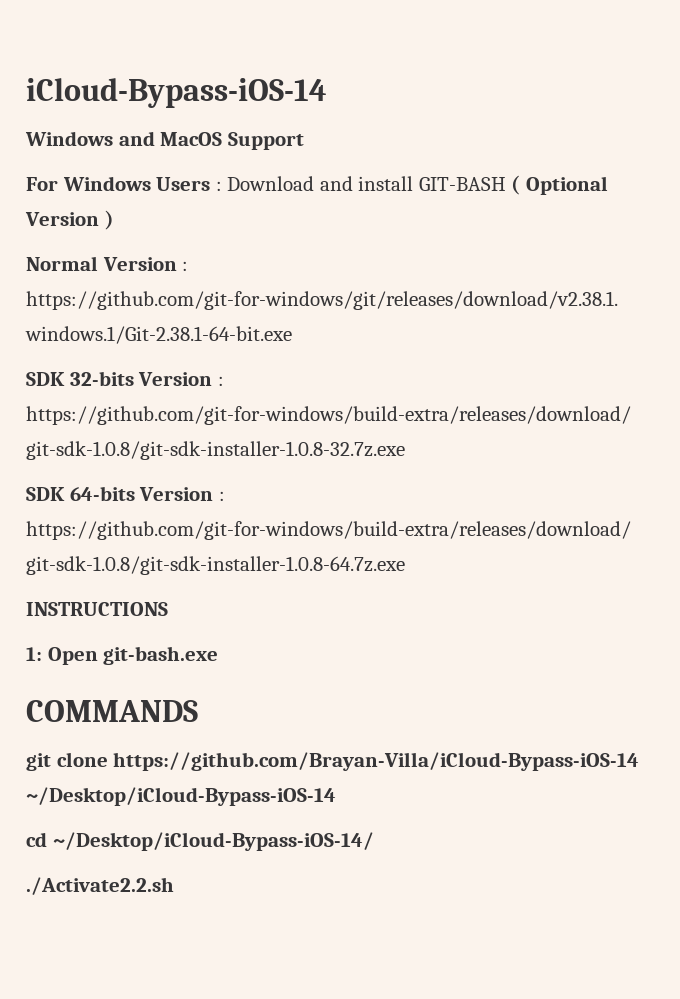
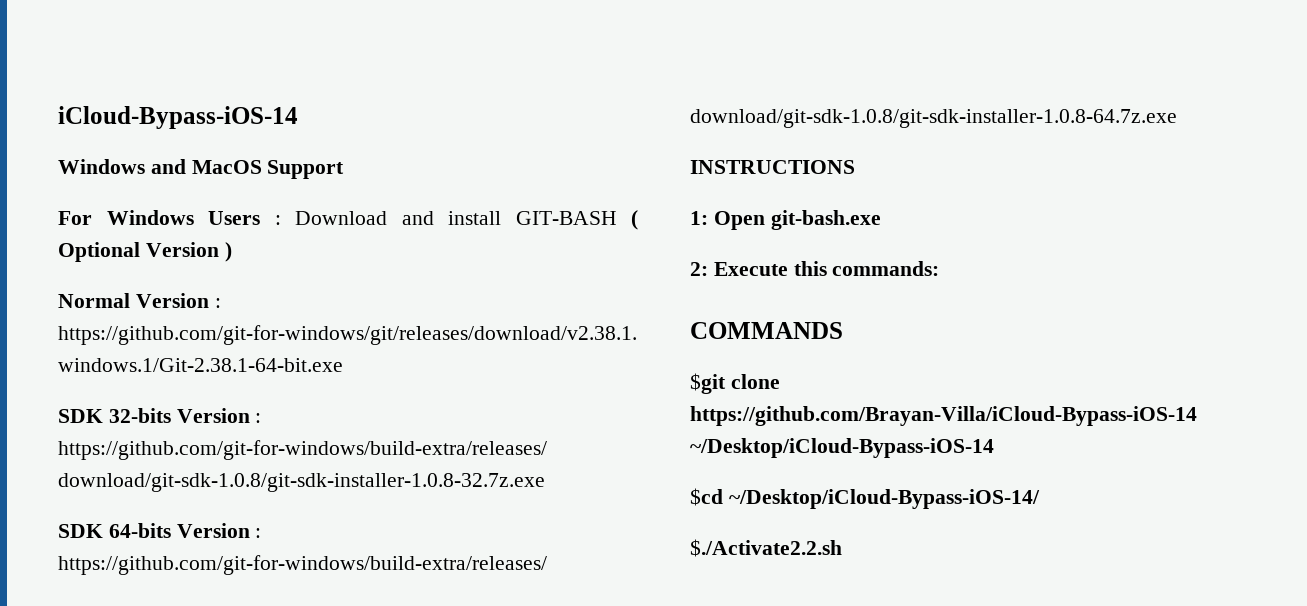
(219, 655) none -> [690,261,940,276] // 2: Execute this commands:
[26,753,51,771] git -> [690,373,726,394] $git
[26,832,47,847] cd -> [690,488,723,506] $cd
[26,877,174,895] ./Activate2.2.sh -> [690,539,842,557] $./Activate2.2.sh

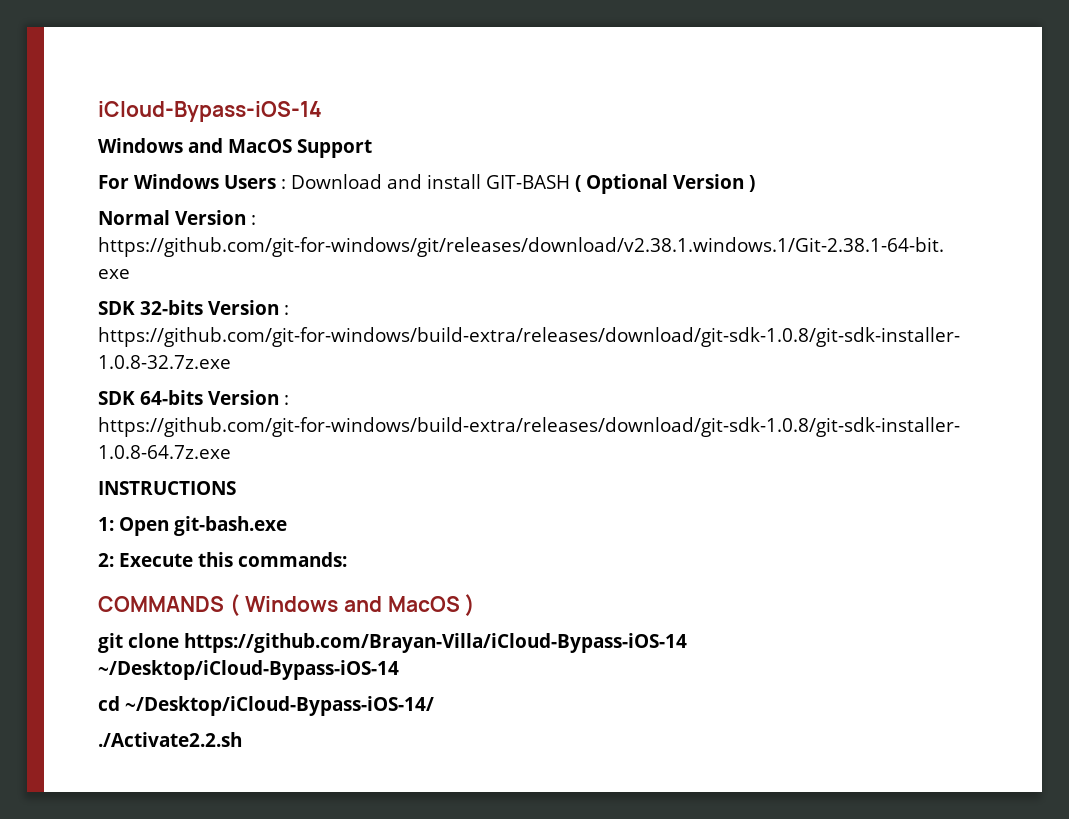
[690,373,726,394] // $git -> [229,594,476,616] [98,633,123,653] ( Windows and MacOS ) // git
[690,488,723,506] $cd -> [98,696,120,711] cd
[690,539,842,557] $./Activate2.2.sh -> [98,732,242,747] ./Activate2.2.sh

